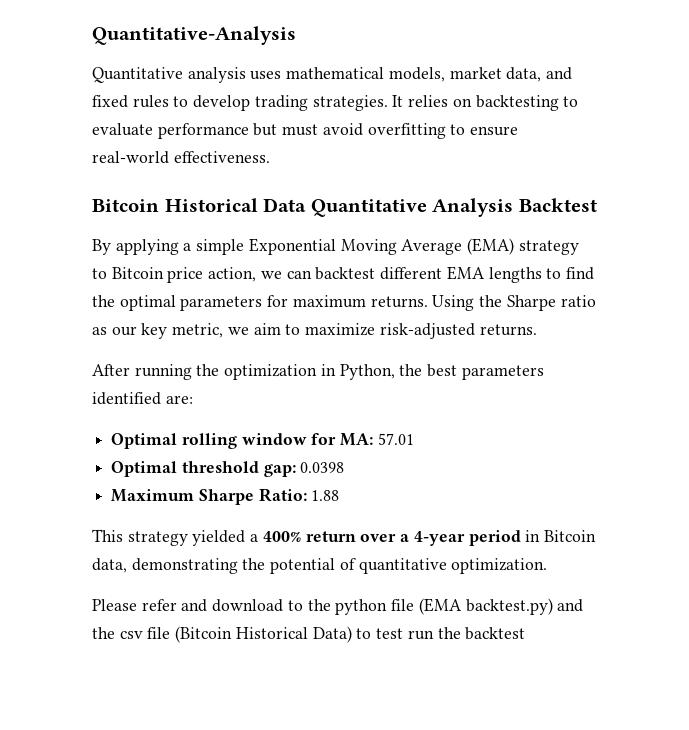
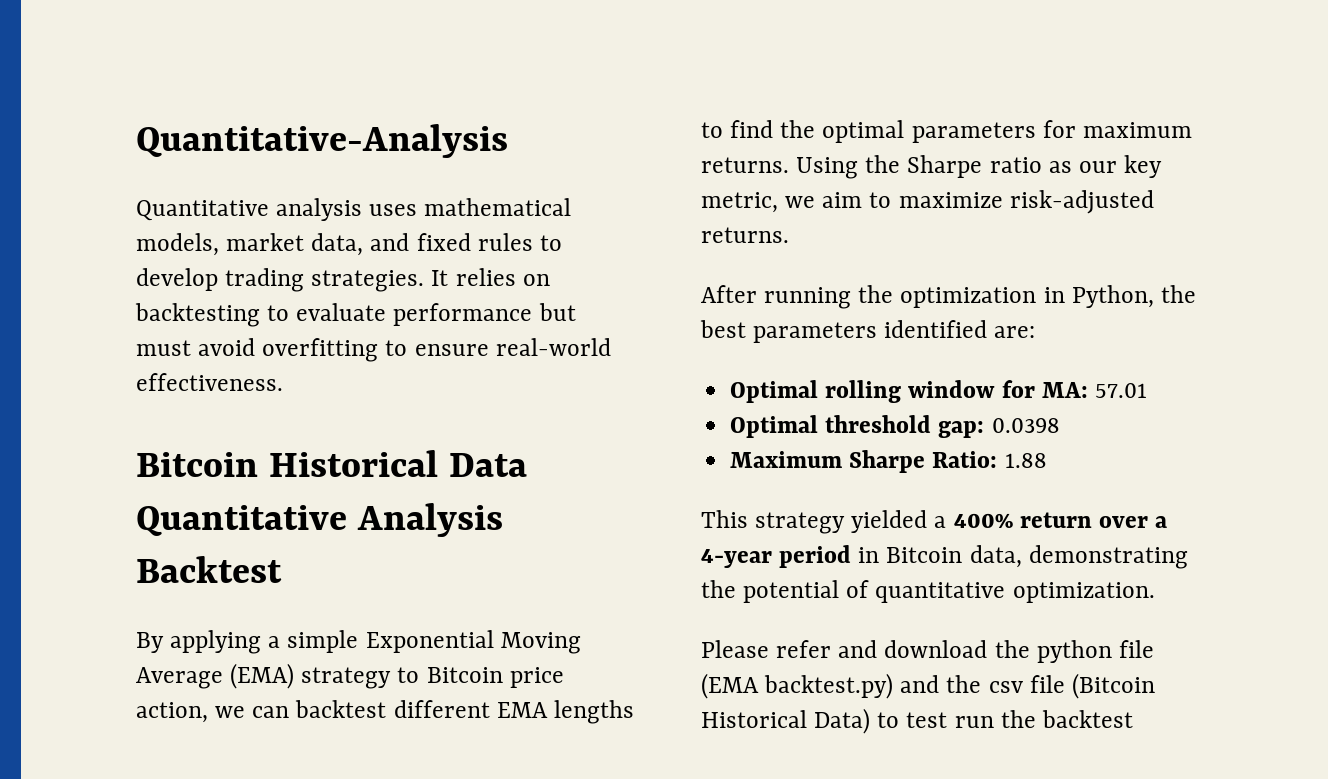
[287,600,303,611] to -> (988, 649) none

